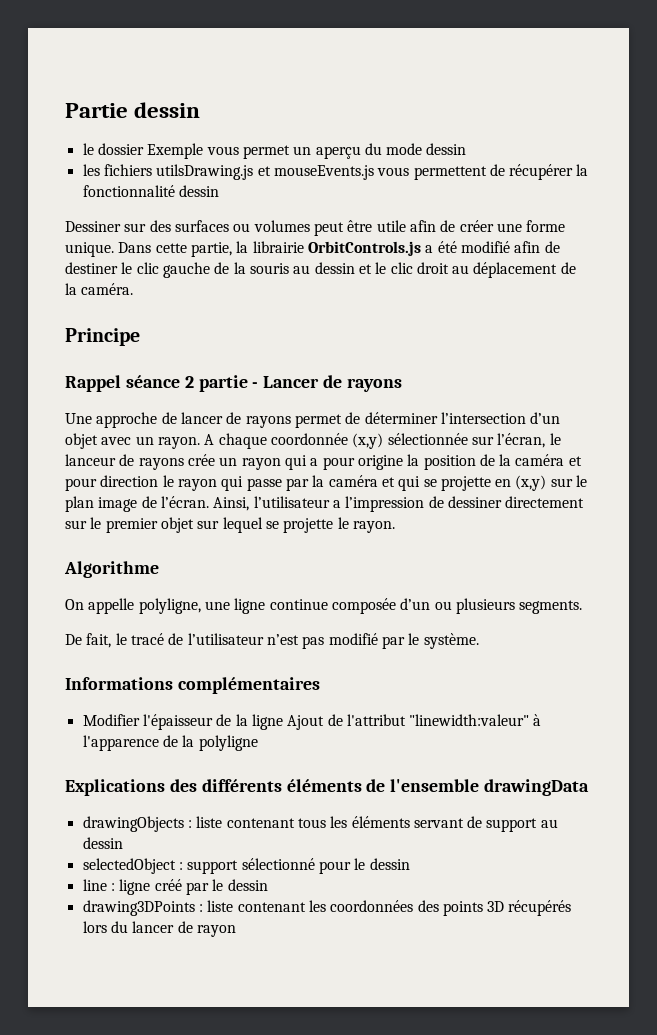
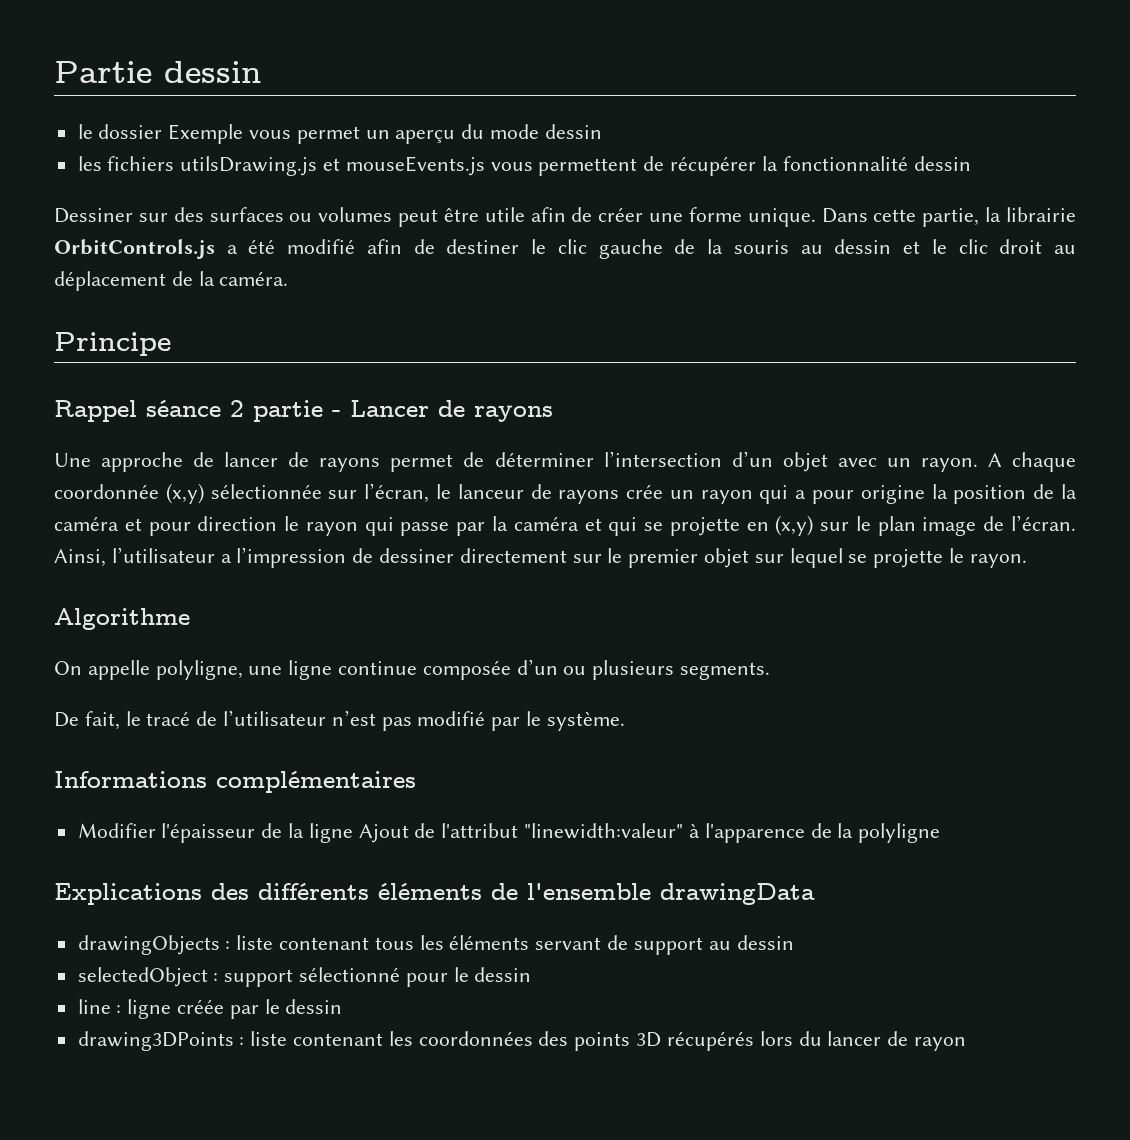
[154,879,182,891] créé -> [177,999,225,1014] créée

